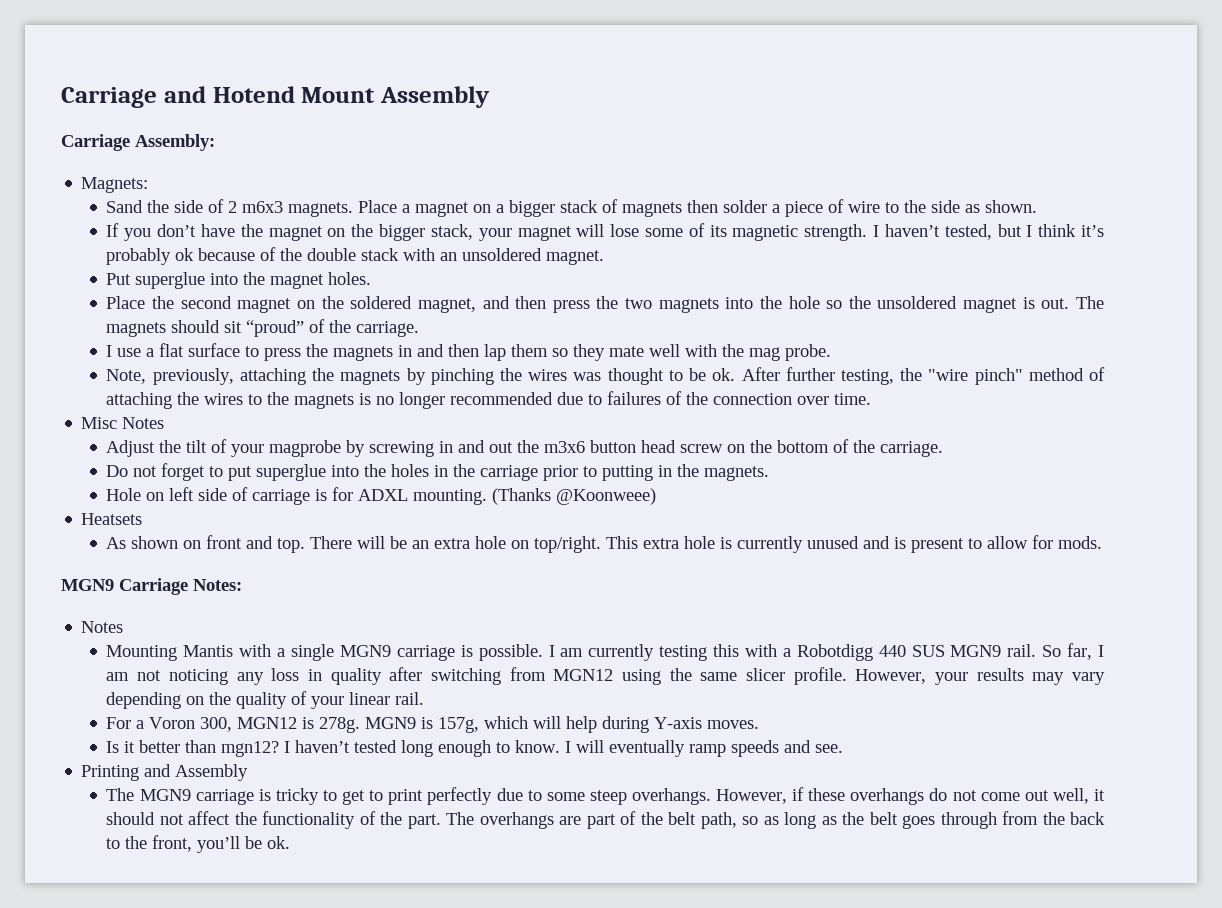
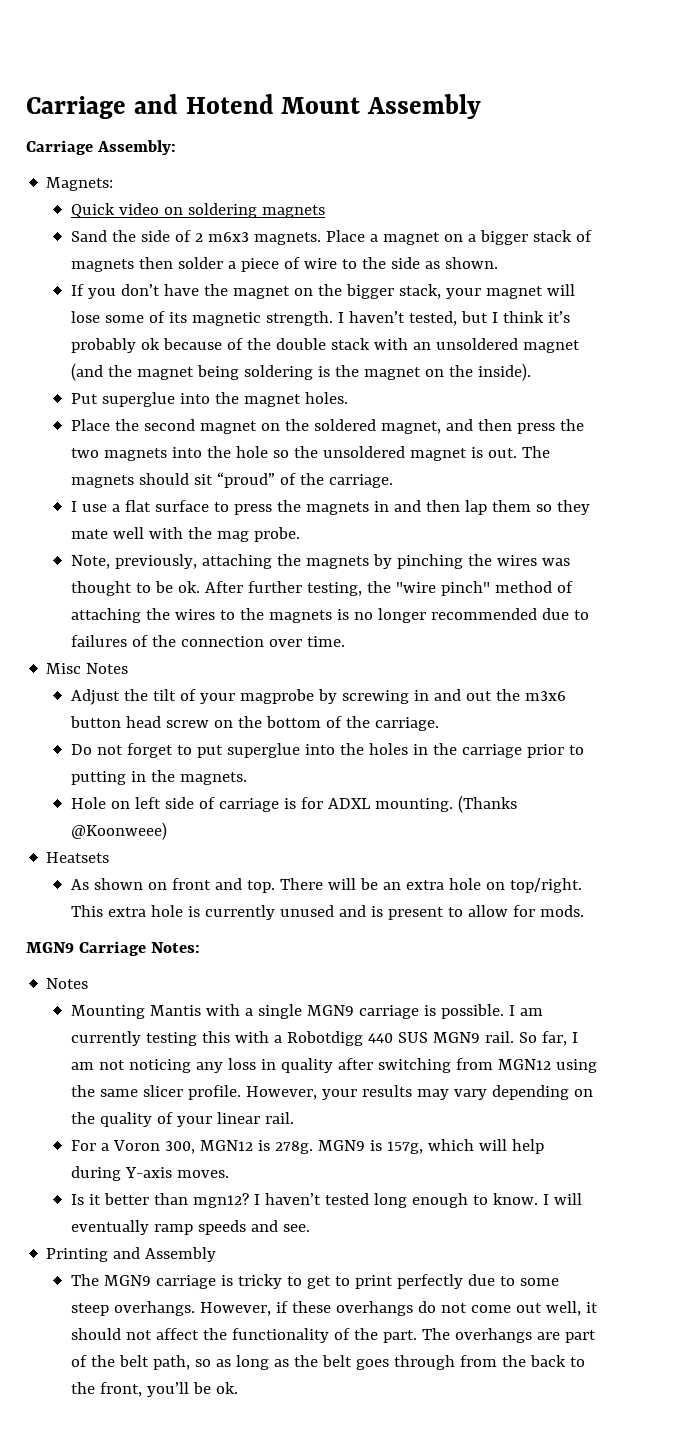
(149, 185) none -> [70,203,325,218] // Quick video on soldering magnets
[546,250,605,265] magnet. -> [522,340,580,353] [70,363,531,381] magnet (and the magnet being soldering is the magnet on the inside).

